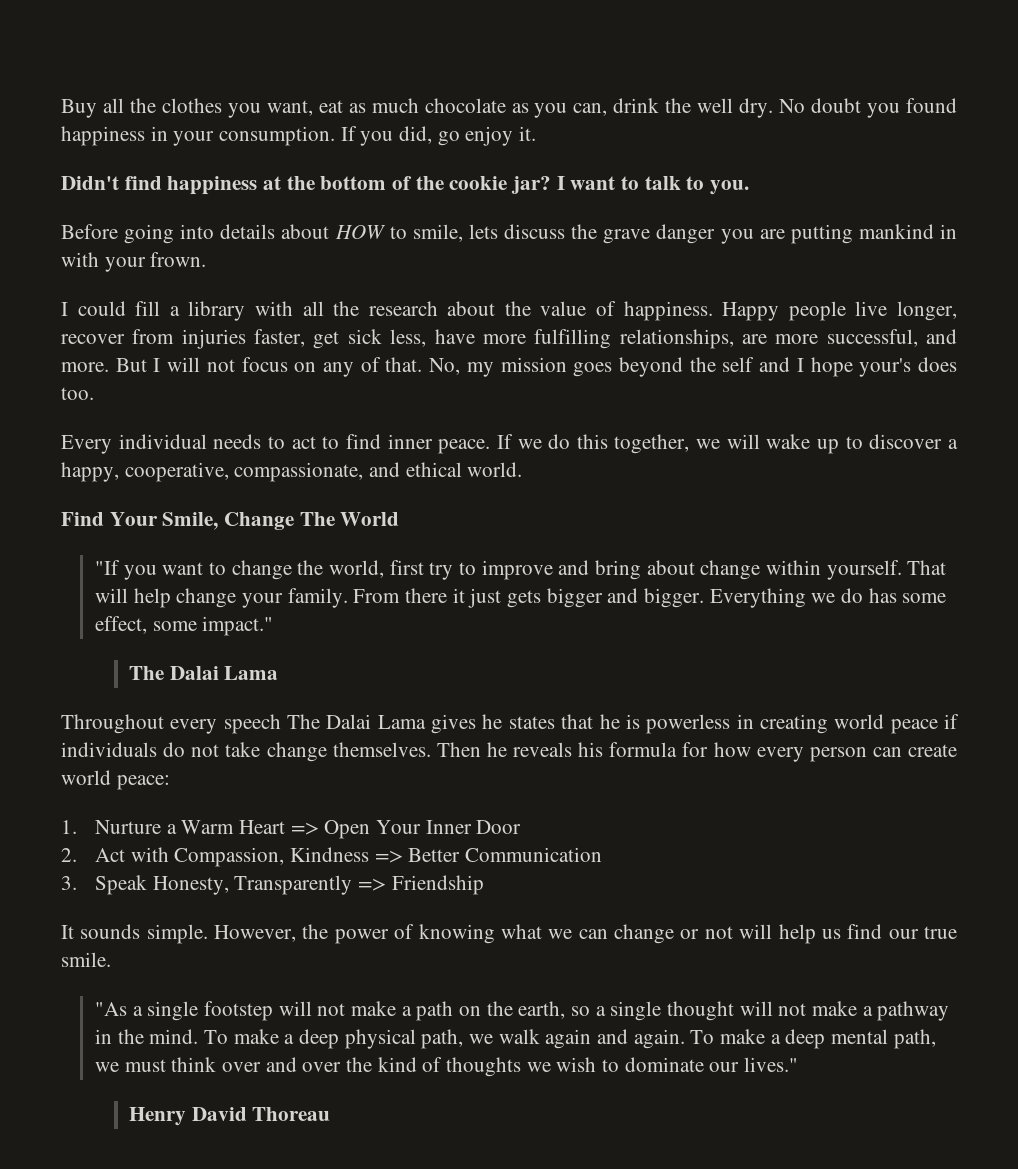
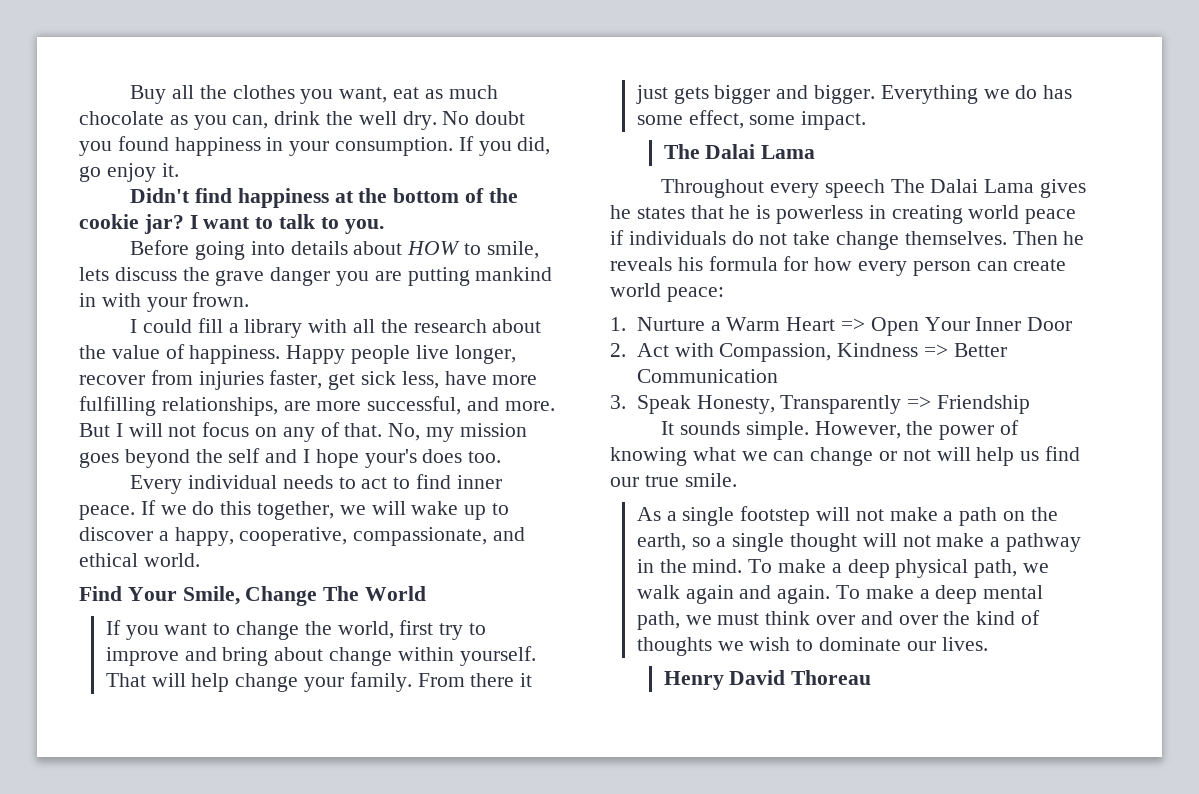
[95,560,121,575] "If -> [105,620,121,635] If
[202,616,274,636] impact." -> [801,111,867,130] impact.
[95,1002,128,1016] "As -> [636,507,661,521] As
[744,1057,799,1072] lives." -> [941,637,988,651] lives.

